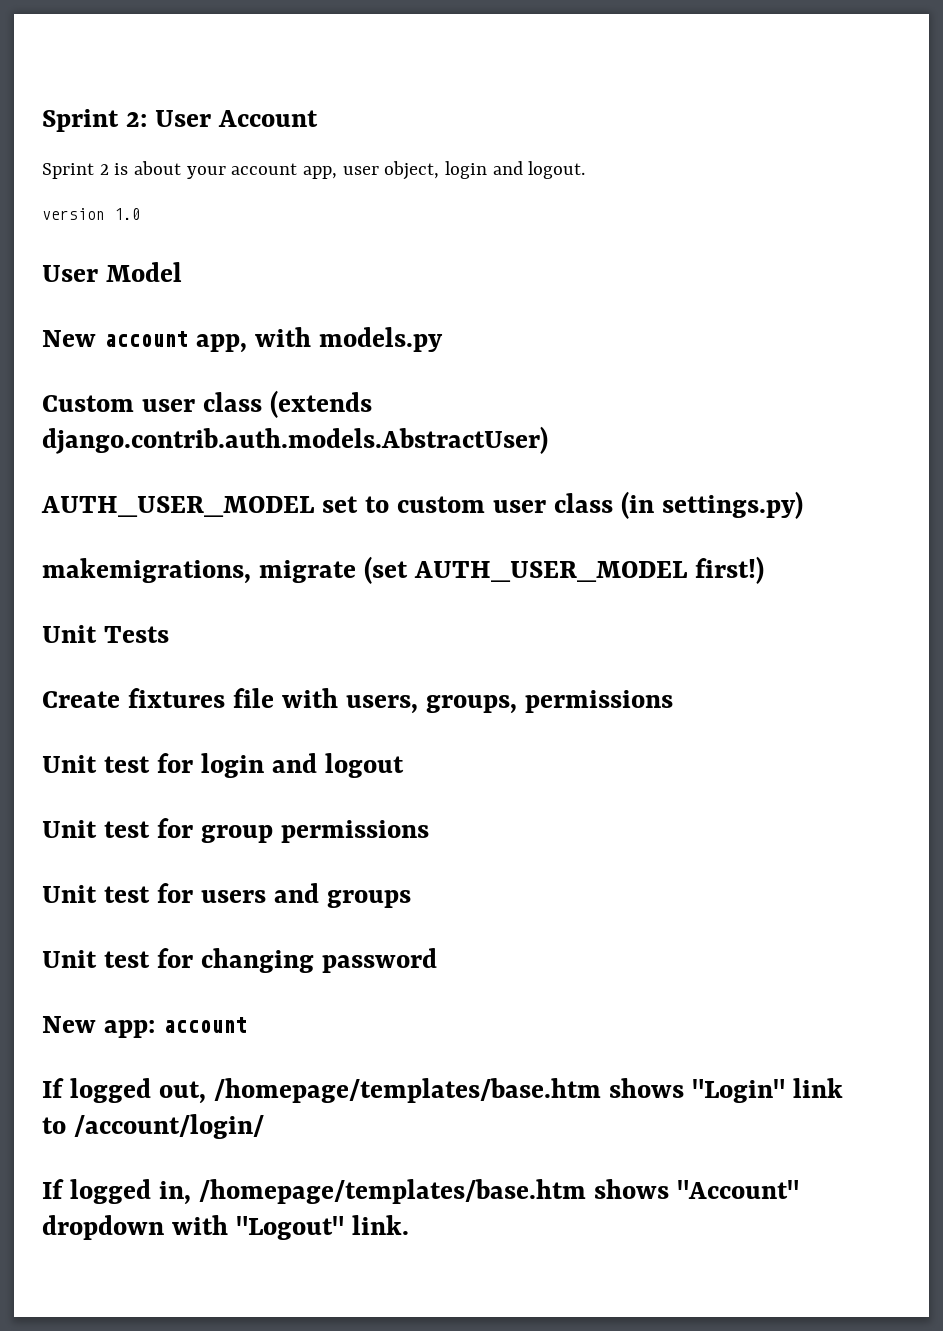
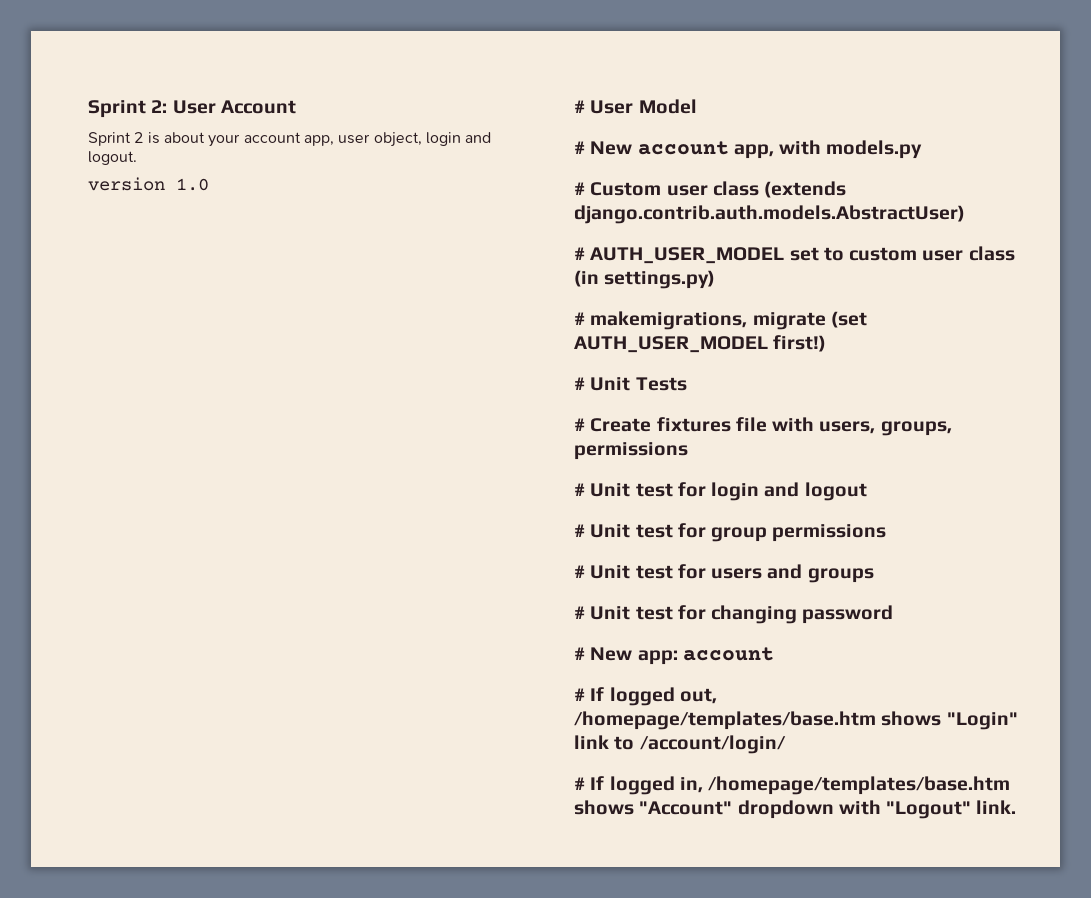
(141, 214) none -> [574,100,585,113] #
(182, 272) none -> [574,141,585,154] #
(443, 339) none -> [574,182,585,195] #
(548, 440) none -> [574,247,585,260] #
(803, 505) none -> [574,312,585,325] #
(764, 570) none -> [574,377,585,390] #
(169, 634) none -> [574,418,585,431] #
(673, 701) none -> [574,483,585,496] #
(404, 765) none -> [574,524,585,537] #
(429, 831) none -> [574,565,585,578] #
(411, 899) none -> [574,606,585,619] #
(437, 960) none -> [574,647,585,660] #
(247, 1025) none -> [574,688,585,701] #
(264, 1126) none -> [574,777,585,790] #

